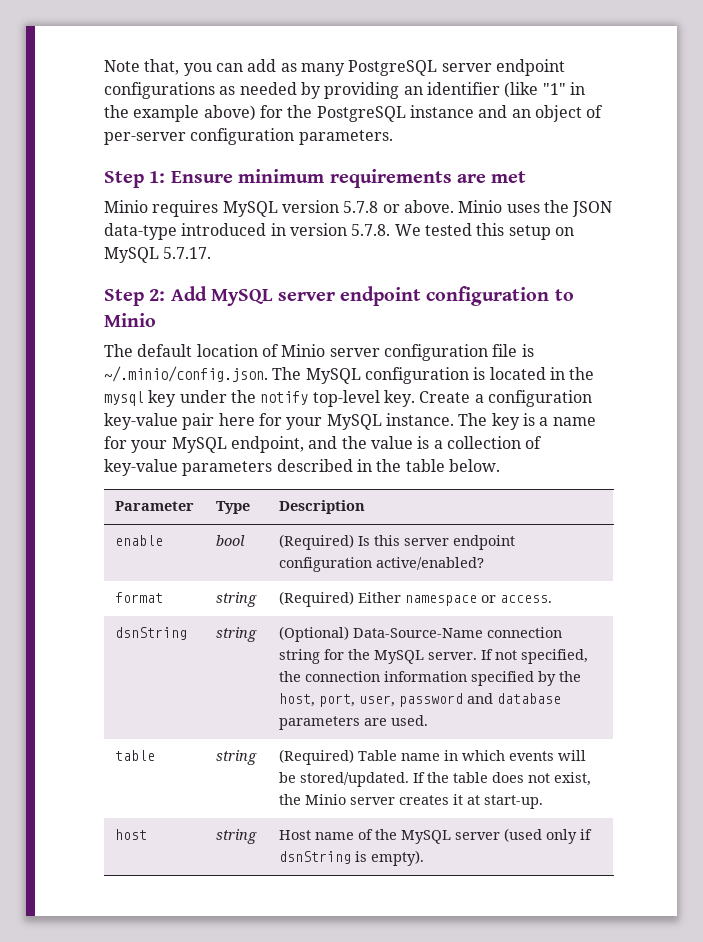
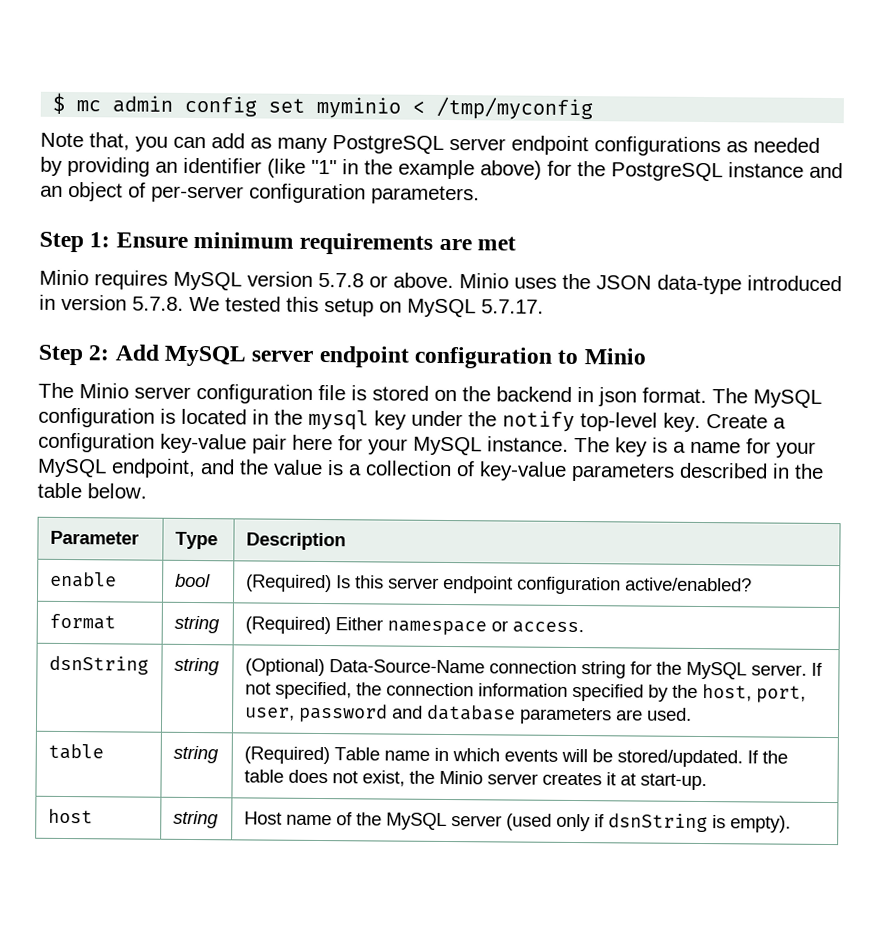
(104, 66) none -> [52,92,594,121] $ mc admin config set myminio < /tmp/myconfig //
[137,344,279,357] default location of -> (74, 390) none
[104,366,268,382] ~/.minio/config.json. -> [372,385,707,407] stored on the backend in json format.

